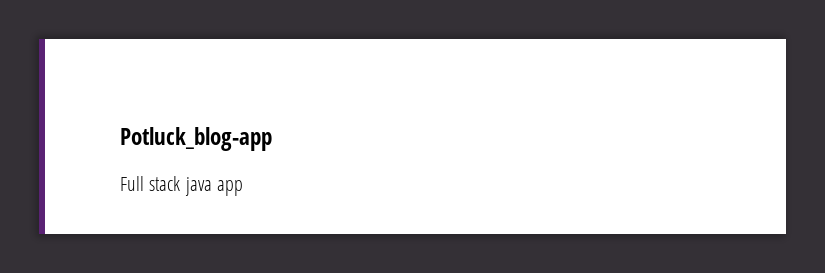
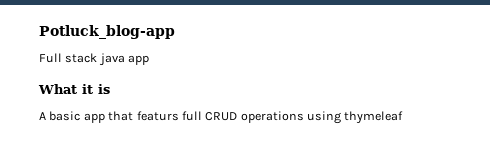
(243, 188) none -> [38,84,110,94] [39,111,404,124] // What it is // A basic app that featurs full CRUD operations using thymeleaf

